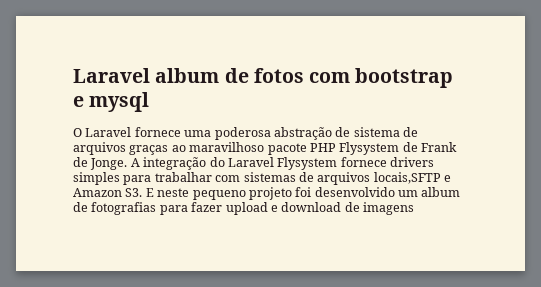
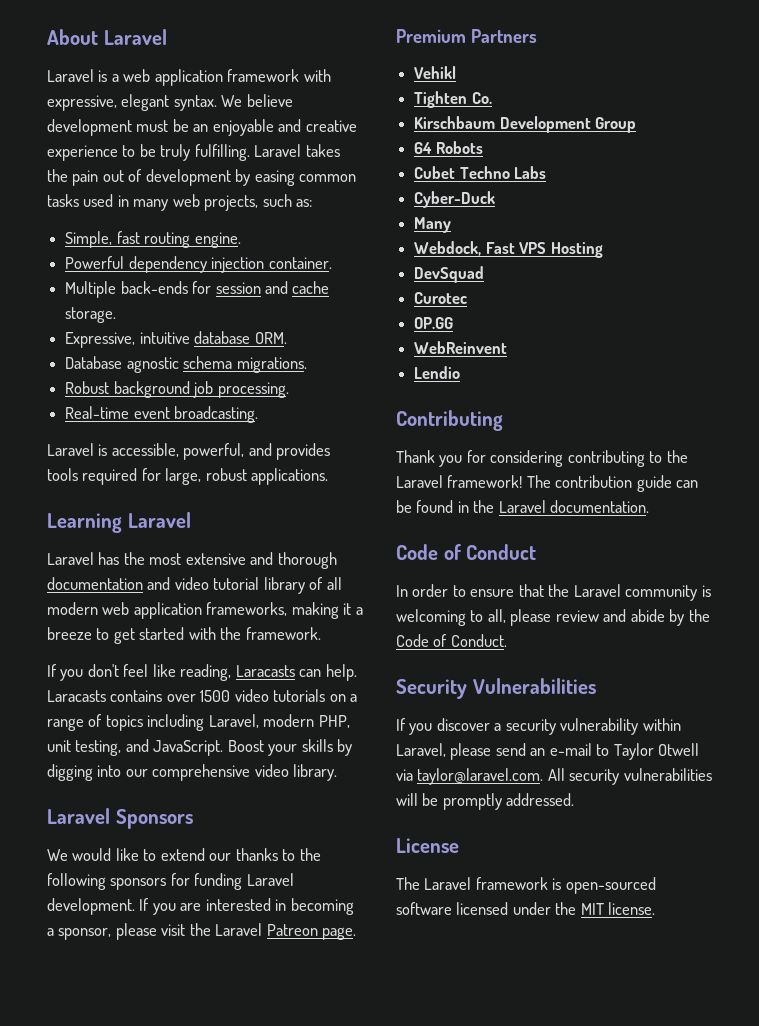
[73,68,454,88] [73,92,150,112] [73,127,418,140] [73,142,457,155] [73,157,434,170] [73,172,451,185] [73,187,461,200] [73,202,414,215] Laravel album de fotos com bootstrap e mysql // O Laravel fornece uma poderosa abstração de sistema de arquivos graças ao maravilhoso pacote PHP Flysystem de Frank de Jonge. A integração do Laravel Flysystem fornece drivers simples para trabalhar com sistemas de arquivos locais,SFTP e Amazon S3. E neste pequeno projeto foi desenvolvido um album de fotografias para fazer upload e download de imagens -> [47,29,167,45] [47,69,331,86] [47,94,293,111] [47,119,357,136] [47,144,340,161] [47,169,357,186] [47,194,313,211] [65,231,241,248] [65,256,332,273] [65,281,330,298] [65,307,117,323] [65,331,287,348] [65,356,307,373] [65,381,289,398] [65,406,259,423] [47,443,331,460] [47,468,329,485] [47,512,191,533] [47,552,337,569] [47,577,342,594] [47,602,363,619] [47,627,321,644] [47,664,357,681] [47,689,358,702] [47,714,350,731] [47,739,353,756] [47,764,338,781] [47,808,193,829] [47,848,321,861] [47,873,294,890] [47,898,354,915] [47,923,357,940] [396,29,537,43] [414,66,457,79] [414,91,492,108] [414,116,637,133] [414,141,483,154] [414,166,547,179] [414,191,496,208] [414,217,452,233] [414,241,603,258] [414,266,485,283] [414,292,468,304] [414,317,454,329] [414,341,508,354] [414,366,461,379] [396,410,503,431] [396,450,688,467] [396,475,699,492] [396,500,650,513] [396,544,537,560] [396,584,711,601] [396,609,710,626] [396,634,507,647] [396,678,596,699] [396,718,681,735] [396,743,700,760] [396,768,712,785] [396,793,575,810] [396,838,459,853] [396,877,656,894] [396,902,656,915] About Laravel // Laravel is a web application framework with expressive, elegant syntax. We believe development must be an enjoyable and creative experience to be truly fulfilling. Laravel takes the pain out of development by easing common tasks used in many web projects, such as: // Simple, fast routing engine. // Powerful dependency injection container. // Multiple back-ends for session and cache storage. // Expressive, intuitive database ORM. // Database agnostic schema migrations. // Robust background job processing. // Real-time event broadcasting. // Laravel is accessible, powerful, and provides tools required for large, robust applications. // Learning Laravel // Laravel has the most extensive and thorough documentation and video tutorial library of all modern web application frameworks, making it a breeze to get started with the framework. // If you don't feel like reading, Laracasts can help. Laracasts contains over 1500 video tutorials on a range of topics including Laravel, modern PHP, unit testing, and JavaScript. Boost your skills by digging into our comprehensive video library. // Laravel Sponsors // We would like to extend our thanks to the following sponsors for funding Laravel development. If you are interested in becoming a sponsor, please visit the Laravel Patreon page. // Premium Partners // Vehikl // Tighten Co. // Kirschbaum Development Group // 64 Robots // Cubet Techno Labs // Cyber-Duck // Many // Webdock, Fast VPS Hosting // DevSquad // Curotec // OP.GG // WebReinvent // Lendio // Contributing // Thank you for considering contributing to the Laravel framework! The contribution guide can be found in the Laravel documentation. // Code of Conduct // In order to ensure that the Laravel community is welcoming to all, please review and abide by the Code of Conduct. // Security Vulnerabilities // If you discover a security vulnerability within Laravel, please send an e-mail to Taylor Otwell via taylor@laravel.com. All security vulnerabilities will be promptly addressed. // License // The Laravel framework is open-sourced software licensed under the MIT license.

